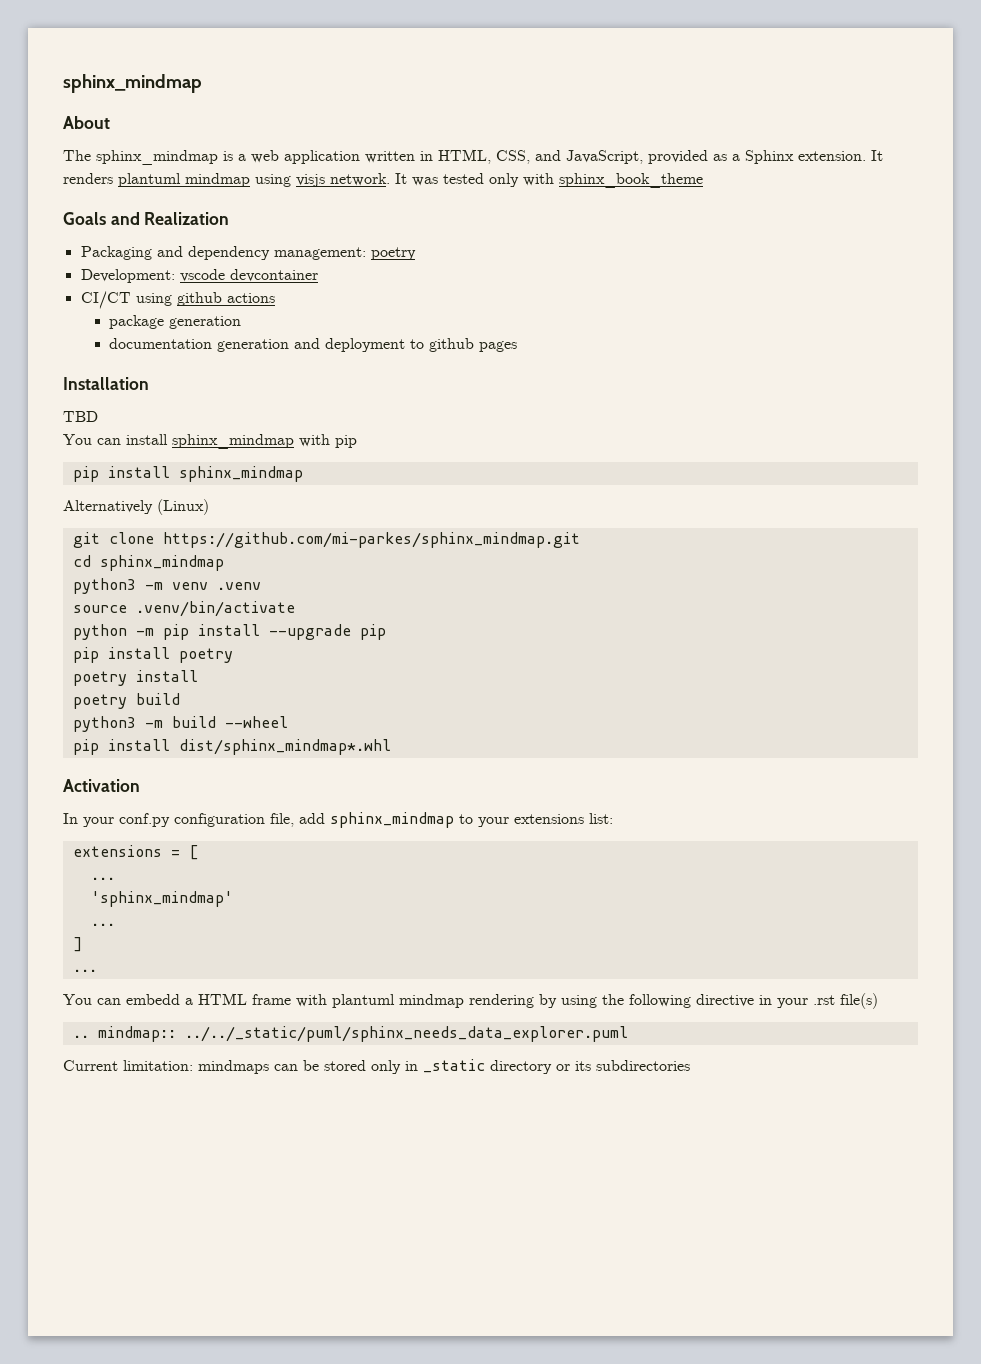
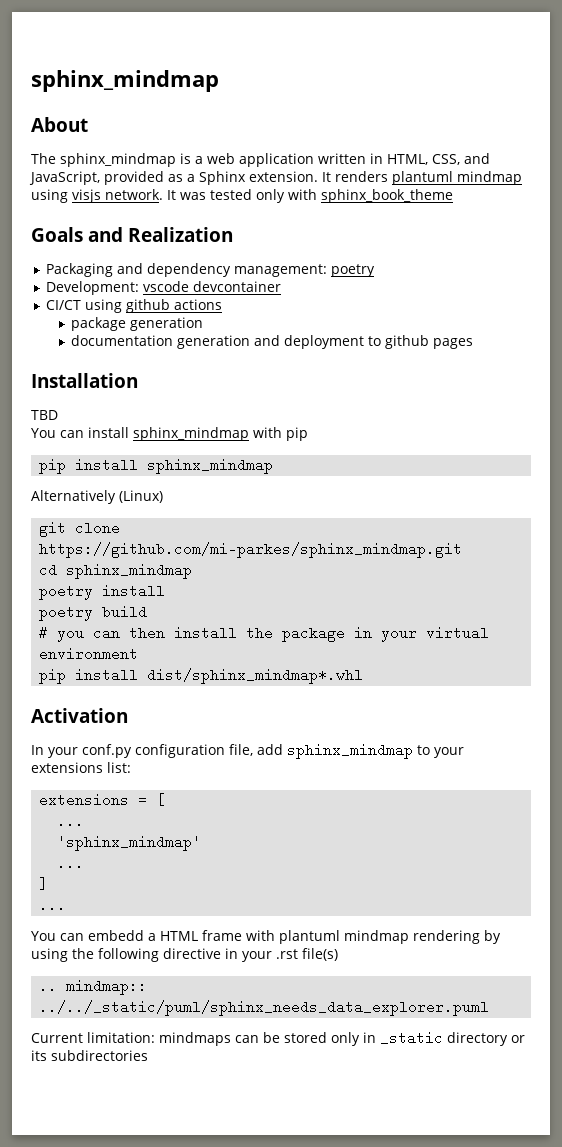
[72,578,261,594] [72,601,295,617] [72,624,386,640] [72,647,233,663] [72,670,198,686] [72,693,180,709] [72,716,288,732] python3 -m venv .venv // source .venv/bin/activate // python -m pip install --upgrade pip // pip install poetry // poetry install // poetry build // python3 -m build --wheel -> [39,584,166,600] [39,605,148,621] [39,626,490,642] [39,647,139,661] poetry install // poetry build // # you can then install the package in your virtual environment

